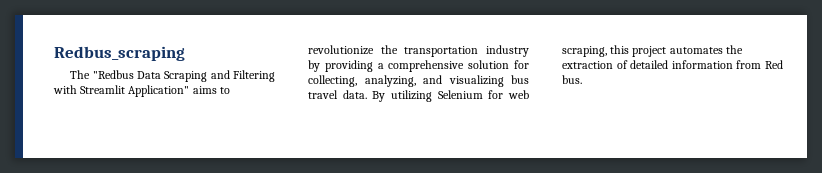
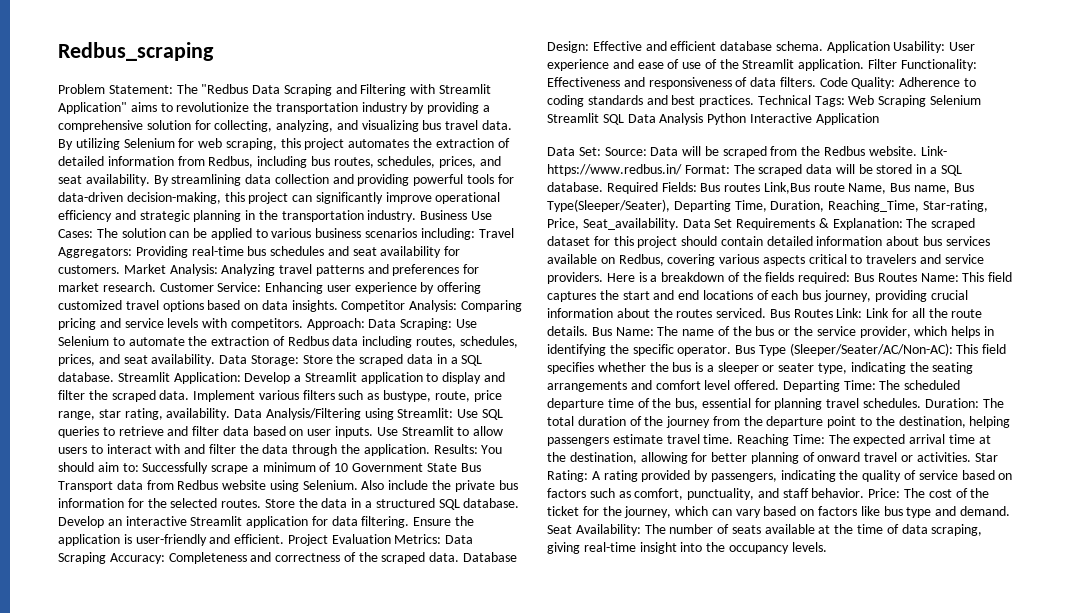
(185, 53) none -> [58,84,173,94] Problem Statement:
[765,60,783,69] [562,75,582,84] Red bus. -> [208,156,502,168] [58,174,514,186] [58,192,501,204] [58,210,493,222] [58,228,514,240] [58,246,461,258] [58,264,480,276] [58,282,482,294] [58,300,523,312] [58,318,478,330] [58,336,518,348] [58,354,483,366] [58,372,506,384] [58,390,502,402] [58,408,504,420] [58,426,504,438] [58,444,503,456] [58,462,481,474] [58,480,518,492] [58,498,520,510] [58,516,475,528] [58,534,474,546] [58,552,518,564] [547,41,976,53] [547,59,977,71] [547,77,977,89] [547,95,982,107] [547,113,879,125] [547,146,947,158] [547,164,962,176] [547,182,974,194] [547,199,988,212] [547,218,976,230] [547,236,990,248] [547,254,984,266] [547,272,1013,284] [547,290,968,302] [547,308,983,318] [547,326,994,338] [547,343,1007,356] [547,362,974,374] [547,380,961,392] [547,398,1004,410] [547,416,1011,428] [547,434,991,446] [547,452,998,464] [547,470,1013,482] [547,488,990,500] [547,506,1010,518] [547,524,983,536] [547,542,827,554] Redbus, including bus routes, schedules, prices, and seat availability. By streamlining data collection and providing powerful tools for data-driven decision-making, this project can significantly improve operational efficiency and strategic planning in the transportation industry. Business Use Cases: The solution can be applied to various business scenarios including: Travel Aggregators: Providing real-time bus schedules and seat availability for customers. Market Analysis: Analyzing travel patterns and preferences for market research. Customer Service: Enhancing user experience by offering customized travel options based on data insights. Competitor Analysis: Comparing pricing and service levels with competitors. Approach: Data Scraping: Use Selenium to automate the extraction of Redbus data including routes, schedules, prices, and seat availability. Data Storage: Store the scraped data in a SQL database. Streamlit Application: Develop a Streamlit application to display and filter the scraped data. Implement various filters such as bustype, route, price range, star rating, availability. Data Analysis/Filtering using Streamlit: Use SQL queries to retrieve and filter data based on user inputs. Use Streamlit to allow users to interact with and filter the data through the application. Results: You should aim to: Successfully scrape a minimum of 10 Government State Bus Transport data from Redbus website using Selenium. Also include the private bus information for the selected routes. Store the data in a structured SQL database. Develop an interactive Streamlit application for data filtering. Ensure the application is user-friendly and efficient. Project Evaluation Metrics: Data Scraping Accuracy: Completeness and correctness of the scraped data. Database Design: Effective and efficient database schema. Application Usability: User experience and ease of use of the Streamlit application. Filter Functionality: Effectiveness and responsiveness of data filters. Code Quality: Adherence to coding standards and best practices. Technical Tags: Web Scraping Selenium Streamlit SQL Data Analysis Python Interactive Application // Data Set: Source: Data will be scraped from the Redbus website. Link- https://www.redbus.in/ Format: The scraped data will be stored in a SQL database. Required Fields: Bus routes Link,Bus route Name, Bus name, Bus Type(Sleeper/Seater), Departing Time, Duration, Reaching_Time, Star-rating, Price, Seat_availability. Data Set Requirements & Explanation: The scraped dataset for this project should contain detailed information about bus services available on Redbus, covering various aspects critical to travelers and service providers. Here is a breakdown of the fields required: Bus Routes Name: This field captures the start and end locations of each bus journey, providing crucial information about the routes serviced. Bus Routes Link: Link for all the route details. Bus Name: The name of the bus or the service provider, which helps in identifying the specific operator. Bus Type (Sleeper/Seater/AC/Non-AC): This field specifies whether the bus is a sleeper or seater type, indicating the seating arrangements and comfort level offered. Departing Time: The scheduled departure time of the bus, essential for planning travel schedules. Duration: The total duration of the journey from the departure point to the destination, helping passengers estimate travel time. Reaching Time: The expected arrival time at the destination, allowing for better planning of onward travel or activities. Star Rating: A rating provided by passengers, indicating the quality of service based on factors such as comfort, punctuality, and staff behavior. Price: The cost of the ticket for the journey, which can vary based on factors like bus type and demand. Seat Availability: The number of seats available at the time of data scraping, giving real-time insight into the occupancy levels.

